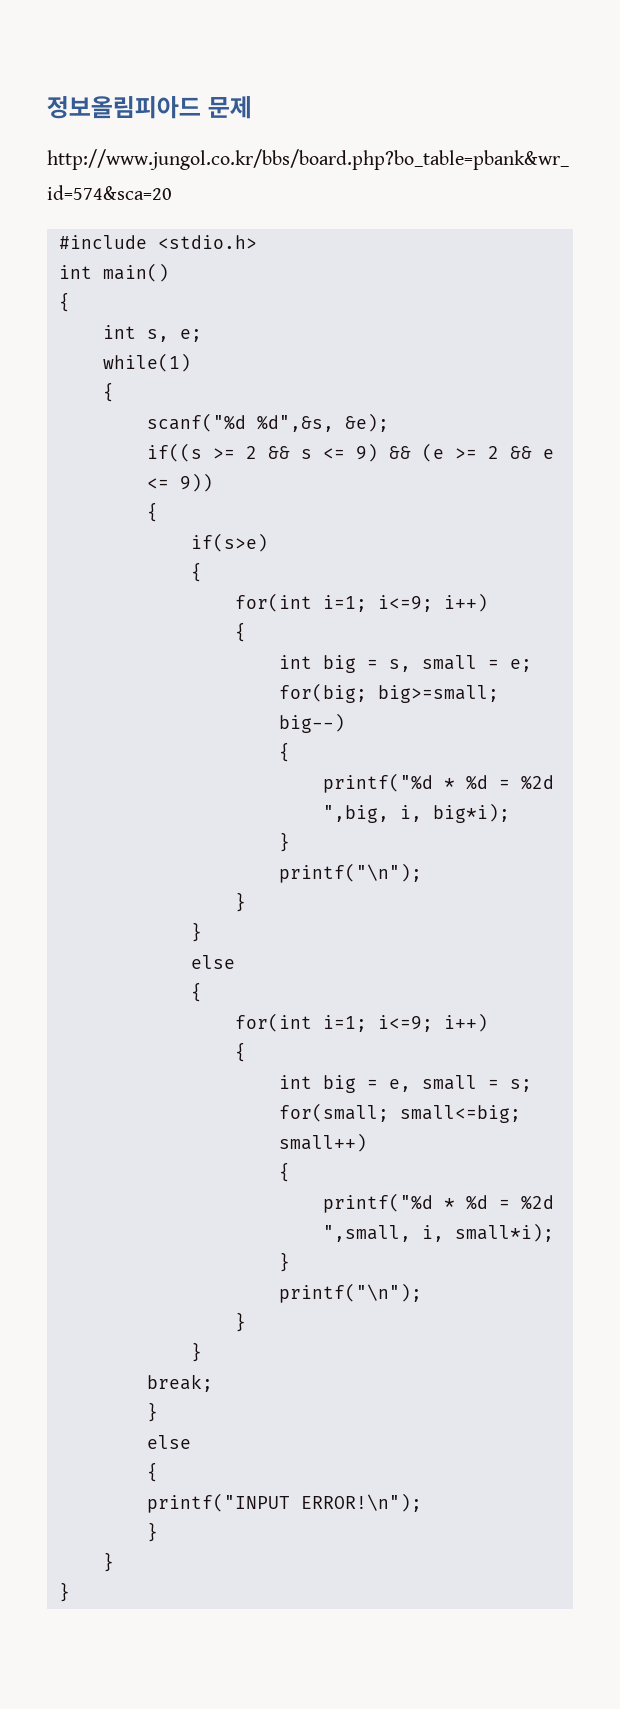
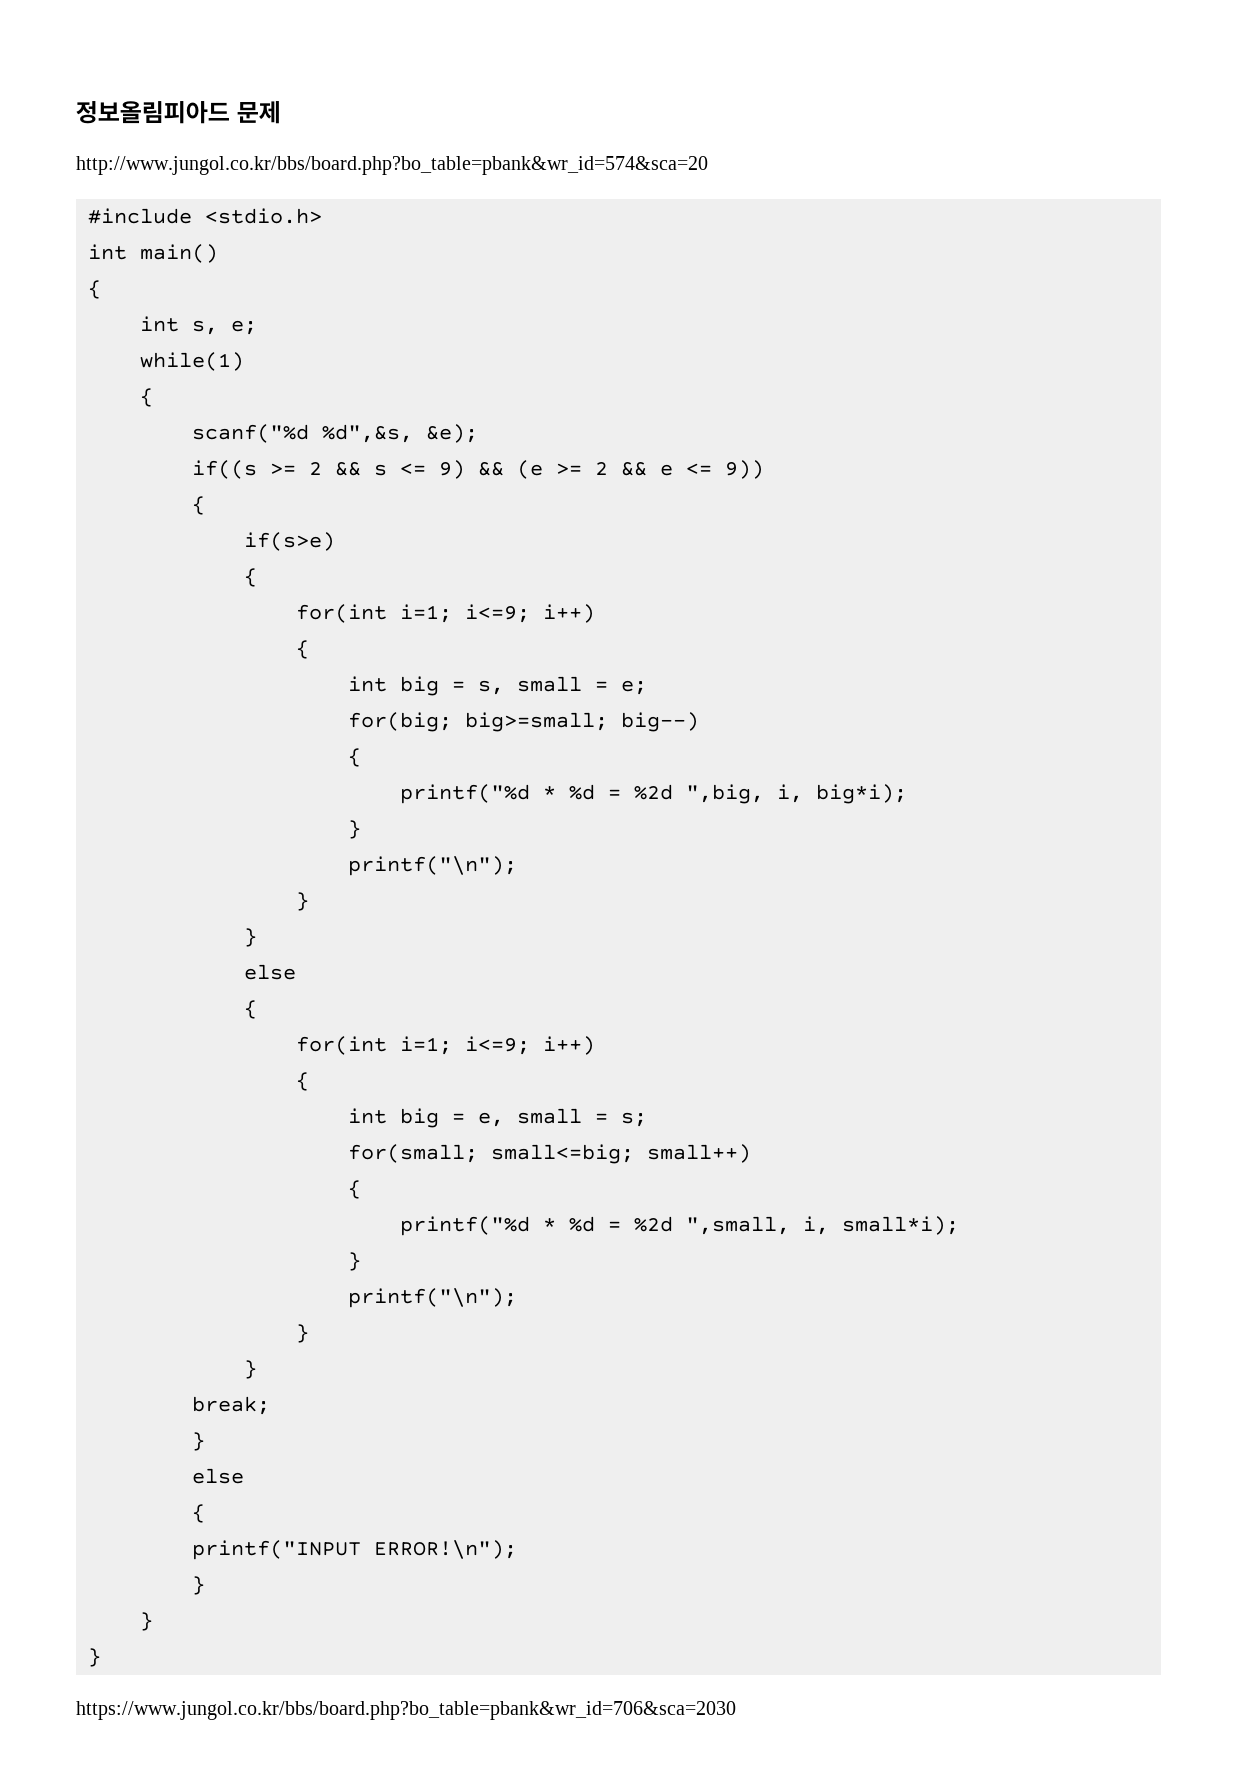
(70, 1592) none -> [76,1701,736,1720] // https://www.jungol.co.kr/bbs/board.php?bo_table=pbank&wr_id=706&sca=2030

